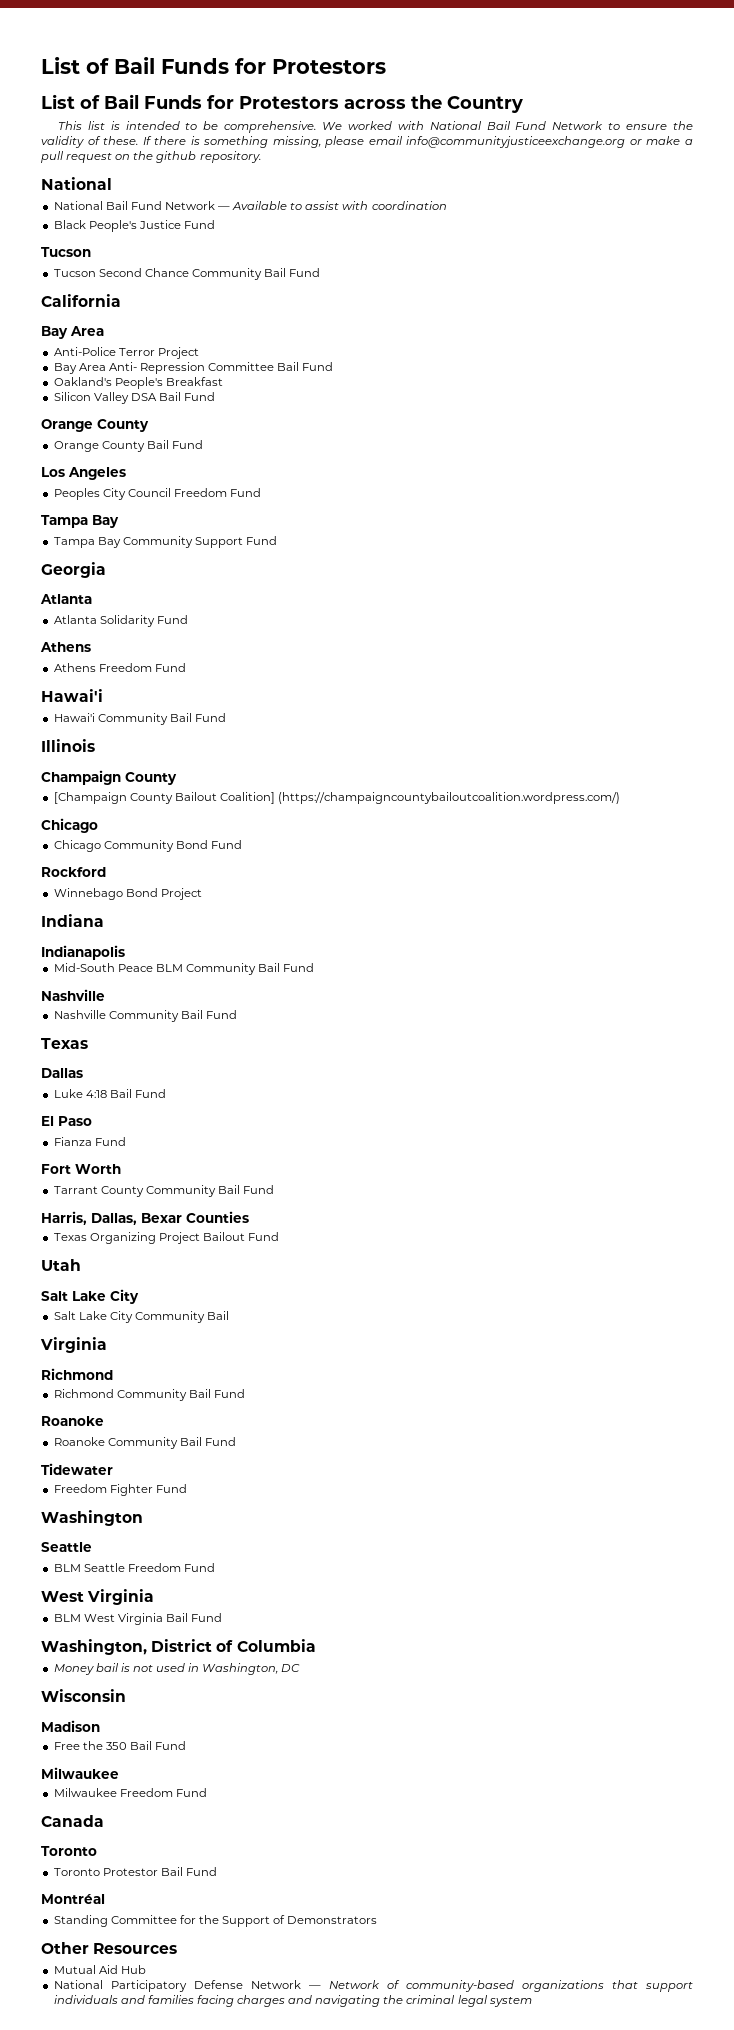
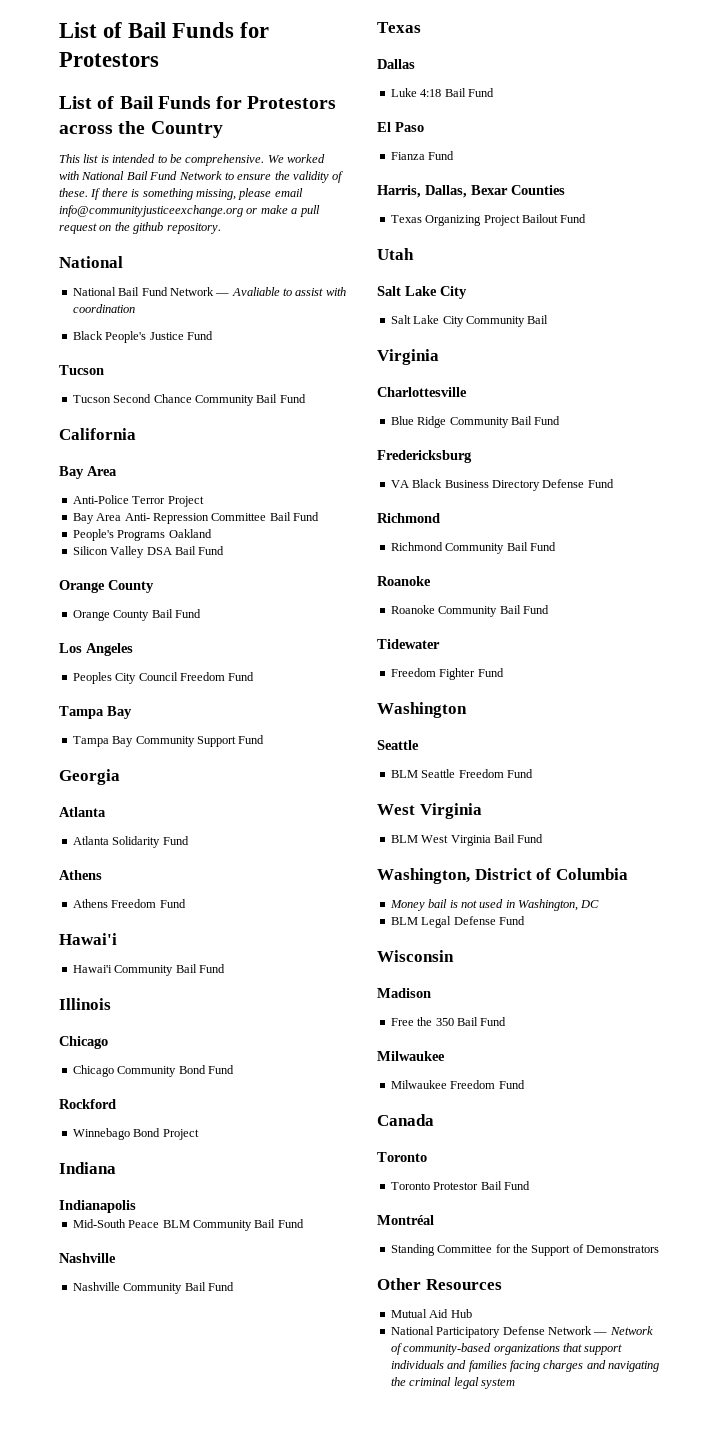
[232,201,288,210] Available -> [231,287,280,296] Avaliable
[53,377,223,389] Oakland's People's Breakfast -> [72,529,212,541] People's Programs Oakland
[41,770,177,785] [53,792,621,804] // Champaign County // [Champaign County Bailout Coalition] (https://champaigncountybailoutcoalition.wordpress.com/) -> (111, 1004) none
[41,1164,121,1174] [53,1185,275,1197] // Fort Worth // Tarrant County Community Bail Fund -> (455, 155) none
(107, 1345) none -> [377,387,467,397] [390,416,561,428] [377,450,472,463] [390,479,614,491] // Charlottesville // Blue Ridge Community Bail Fund // Fredericksburg // VA Black Business Directory Defense Fund
(301, 1668) none -> [390,916,525,928] // BLM Legal Defense Fund

